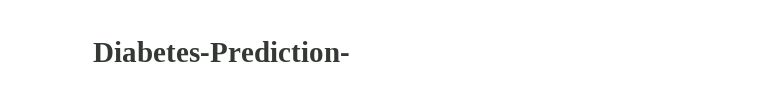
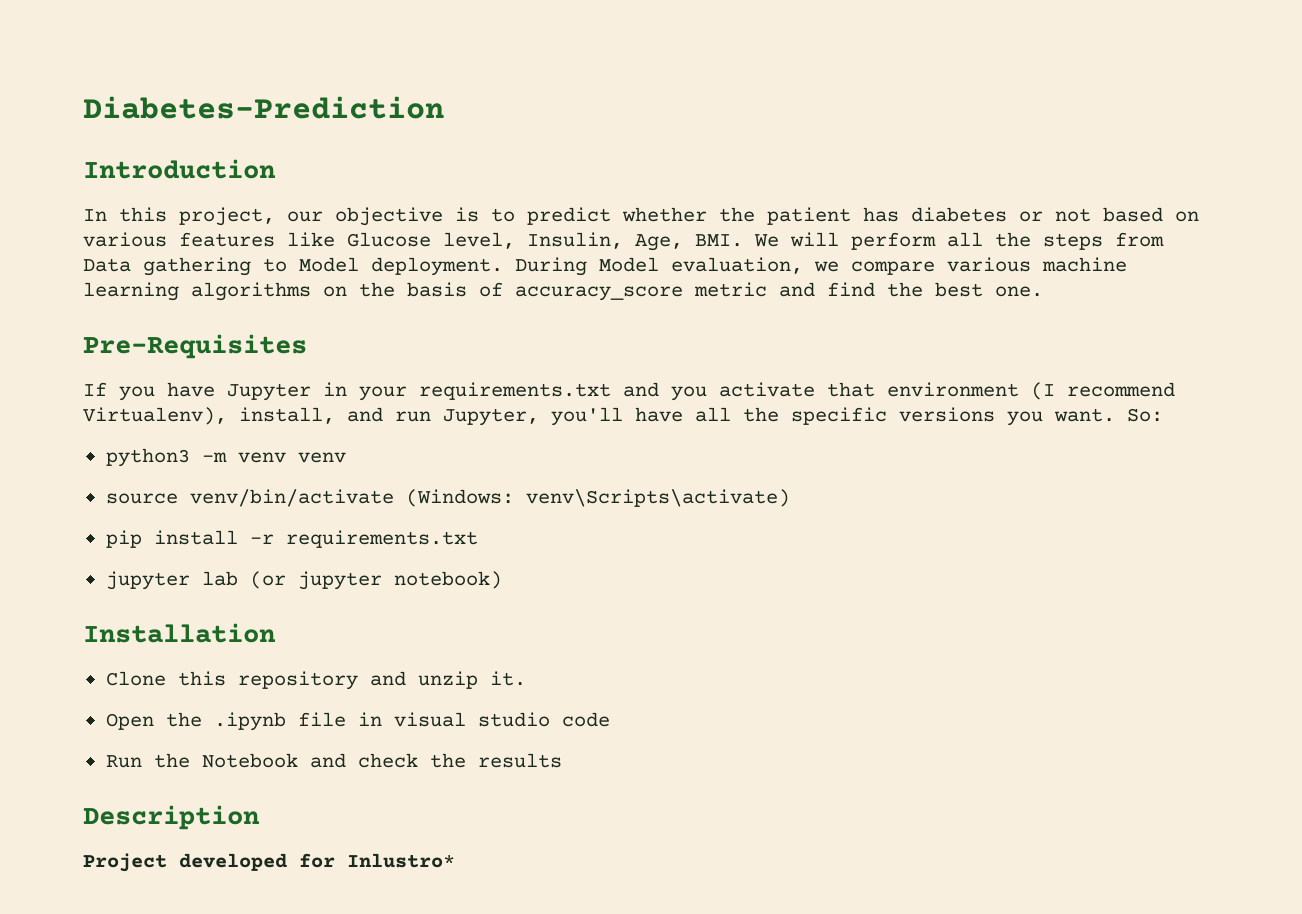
[93,41,350,62] Diabetes-Prediction- -> [83,96,444,119] [83,159,276,179] [83,207,1199,226] [83,232,1164,251] [83,257,1127,276] [83,282,1043,301] [83,334,307,359] [83,382,1175,401] [83,407,1163,426] [105,448,346,467] [105,489,790,507] [105,530,478,548] [105,571,502,590] [83,623,276,643] [105,671,526,690] [105,712,610,731] [105,753,562,768] [83,805,260,830] [83,853,455,872] Diabetes-Prediction // Introduction // In this project, our objective is to predict whether the patient has diabetes or not based on various features like Glucose level, Insulin, Age, BMI. We will perform all the steps from Data gathering to Model deployment. During Model evaluation, we compare various machine learning algorithms on the basis of accuracy_score metric and find the best one. // Pre-Requisites // If you have Jupyter in your requirements.txt and you activate that environment (I recommend Virtualenv), install, and run Jupyter, you'll have all the specific versions you want. So: // python3 -m venv venv // source venv/bin/activate (Windows: venv\Scripts\activate) // pip install -r requirements.txt // jupyter lab (or jupyter notebook) // Installation // Clone this repository and unzip it. // Open the .ipynb file in visual studio code // Run the Notebook and check the results // Description // Project developed for Inlustro*

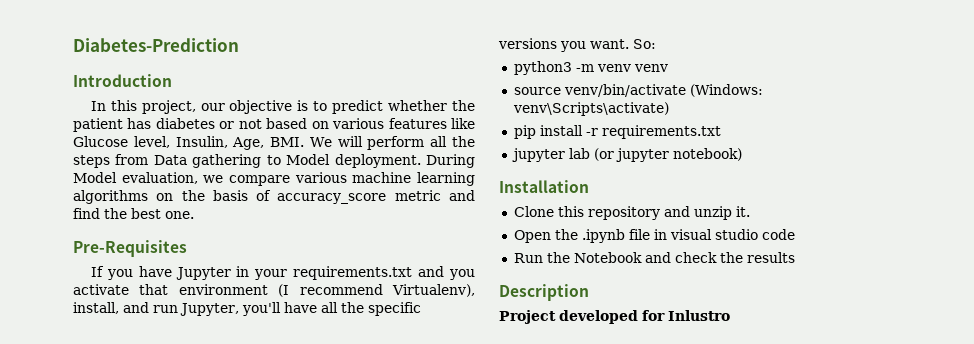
[347,853,455,868] Inlustro* -> [668,310,730,321] Inlustro

